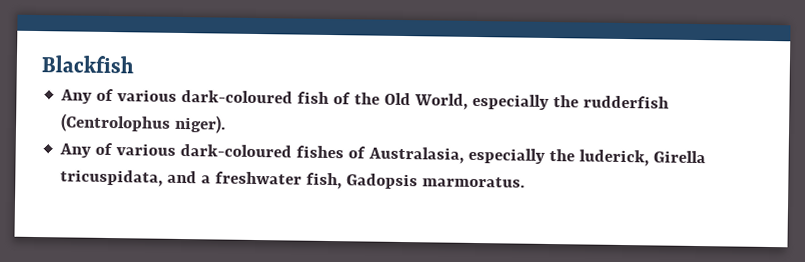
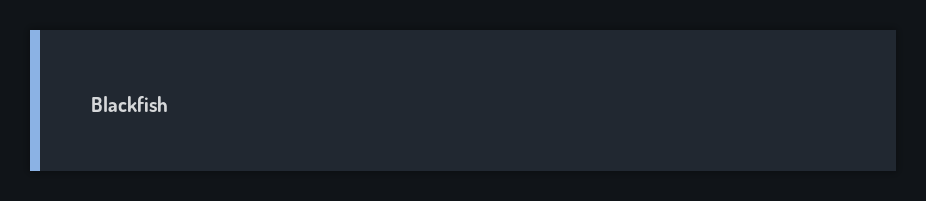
[60,88,670,110] [60,113,227,134] [59,142,707,167] [60,169,526,190] // Any of various dark-coloured fish of the Old World, especially the rudderfish (Centrolophus niger). // Any of various dark-coloured fishes of Australasia, especially the luderick, Girella tricuspidata, and a freshwater fish, Gadopsis marmoratus. -> (168, 104) none

